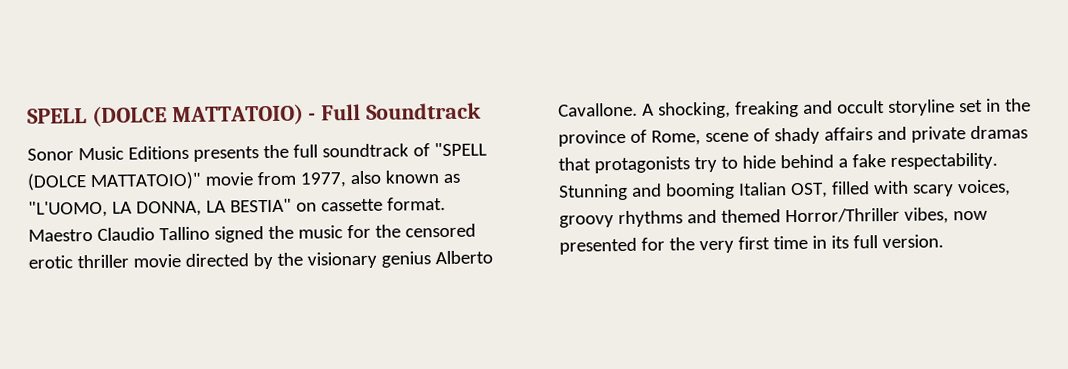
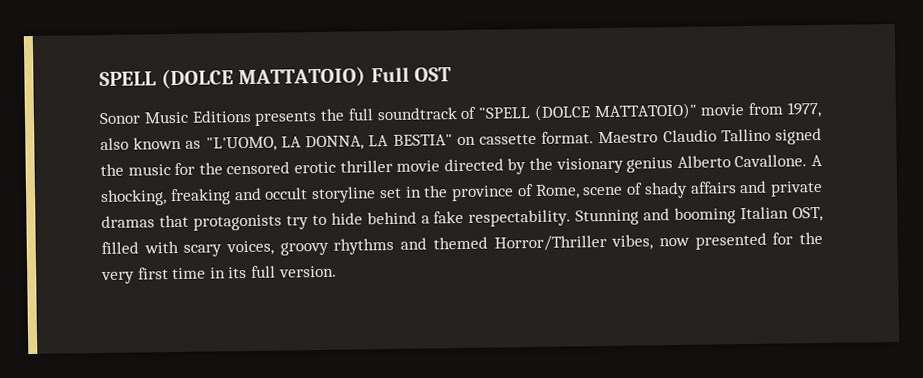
[308,102,483,121] - Full Soundtrack -> [370,66,453,83] Full OST

